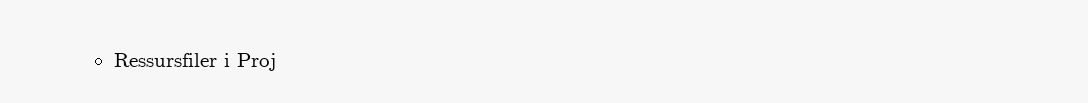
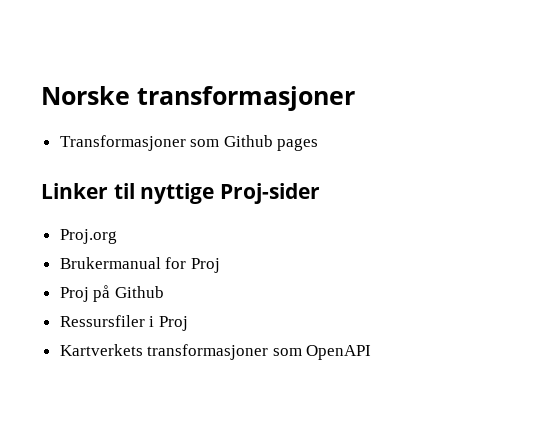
(113, 60) none -> [41,86,355,111] [59,135,319,151] [41,183,321,204] [59,229,117,244] [59,257,220,273] [59,285,164,302] Norske transformasjoner // Transformasjoner som Github pages // Linker til nyttige Proj-sider // Proj.org // Brukermanual for Proj // Proj på Github //
(276, 62) none -> [59,344,372,360] // Kartverkets transformasjoner som OpenAPI

